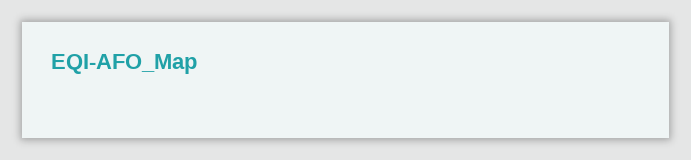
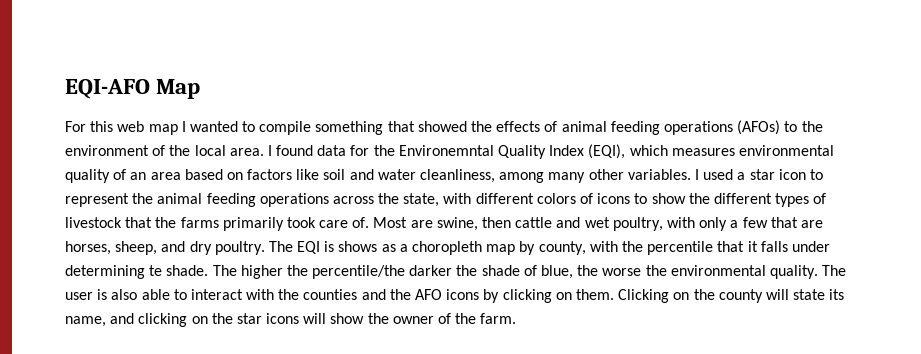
[51,54,197,74] EQI-AFO_Map -> [65,79,201,99] [65,120,823,135] [65,144,834,159] [65,169,823,183] [65,193,827,207] [65,217,823,231] [65,241,830,255] [65,265,847,279] [65,289,845,303] [65,313,517,327] EQI-AFO Map // For this web map I wanted to compile something that showed the effects of animal feeding operations (AFOs) to the environment of the local area. I found data for the Environemntal Quality Index (EQI), which measures environmental quality of an area based on factors like soil and water cleanliness, among many other variables. I used a star icon to represent the animal feeding operations across the state, with different colors of icons to show the different types of livestock that the farms primarily took care of. Most are swine, then cattle and wet poultry, with only a few that are horses, sheep, and dry poultry. The EQI is shows as a choropleth map by county, with the percentile that it falls under determining te shade. The higher the percentile/the darker the shade of blue, the worse the environmental quality. The user is also able to interact with the counties and the AFO icons by clicking on them. Clicking on the county will state its name, and clicking on the star icons will show the owner of the farm.

